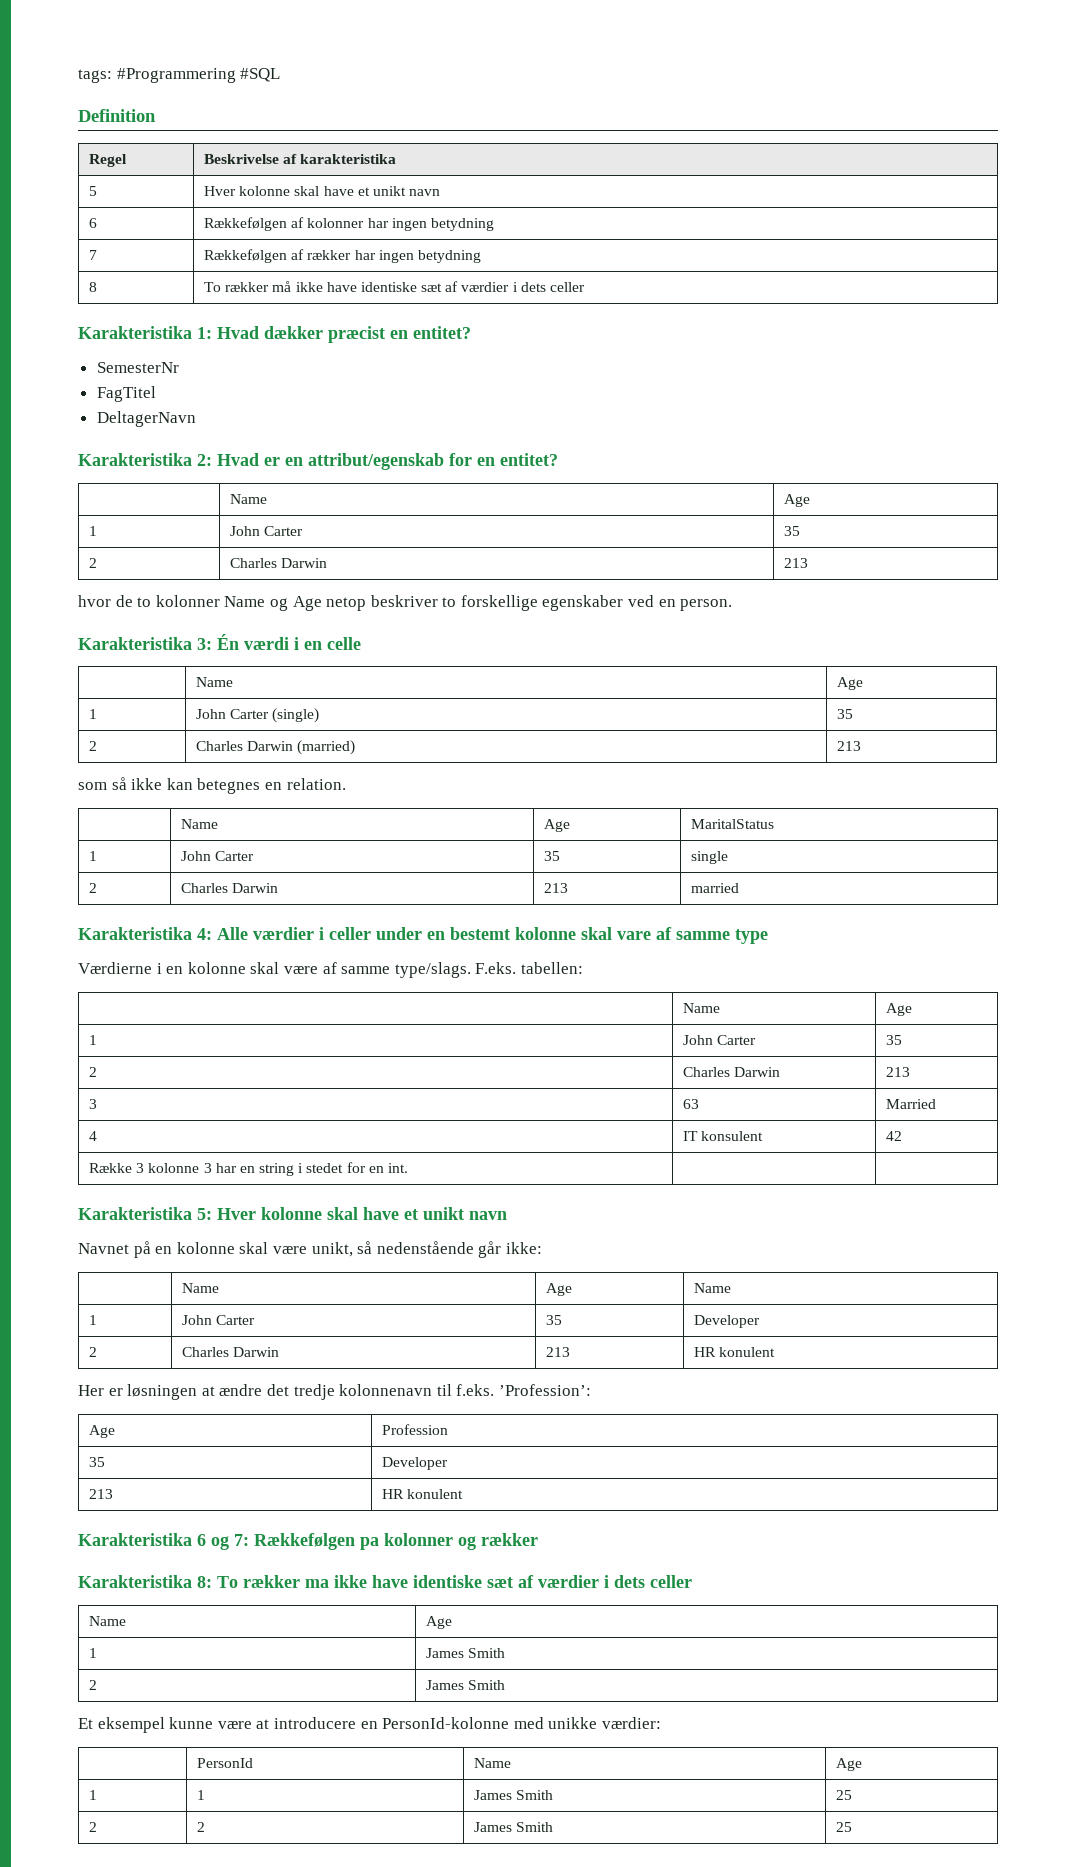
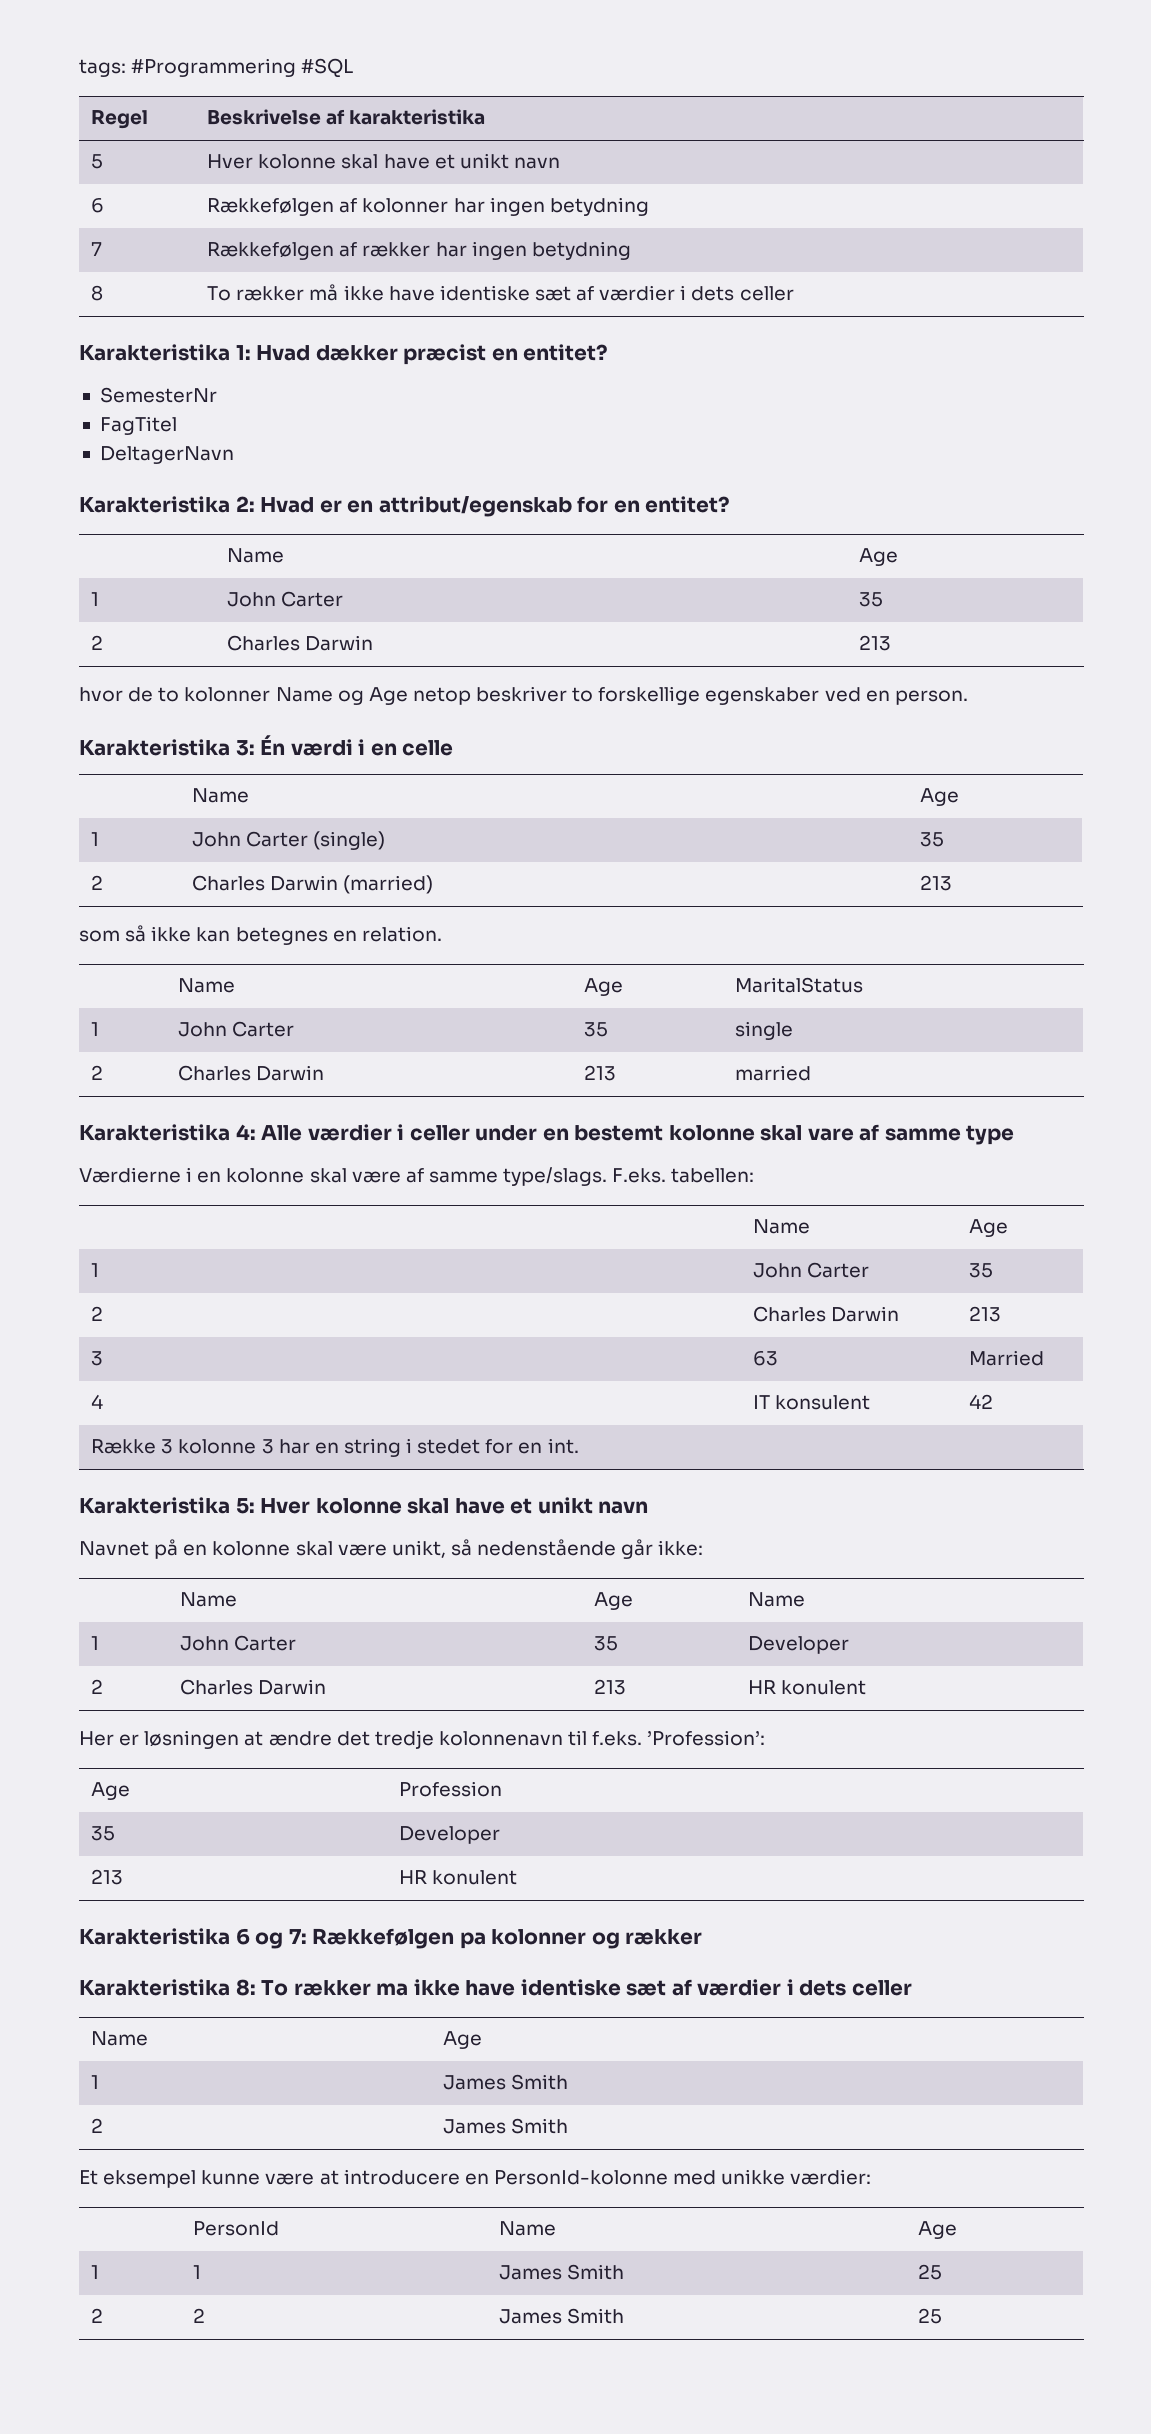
[78,109,156,122] // Definition -> (354, 68) none

